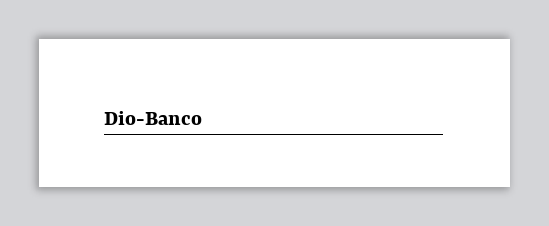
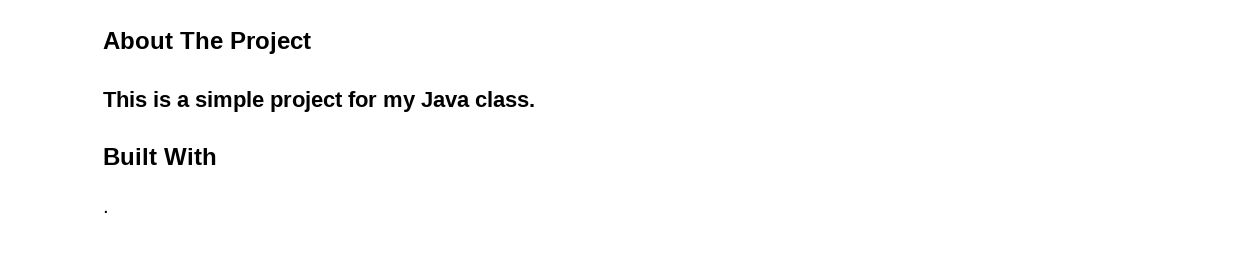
[104,111,202,125] Dio-Banco -> [103,32,311,54] [103,91,535,112] [103,148,217,165] [103,210,109,213] About The Project // This is a simple project for my Java class. // Built With // .

